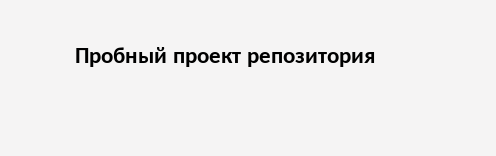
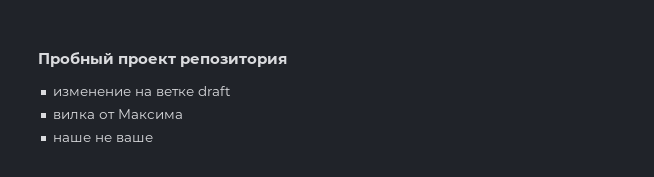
(376, 59) none -> [52,86,231,96] [52,109,183,119] [52,135,153,142] // изменение на ветке draft // вилка от Максима // наше не ваше

